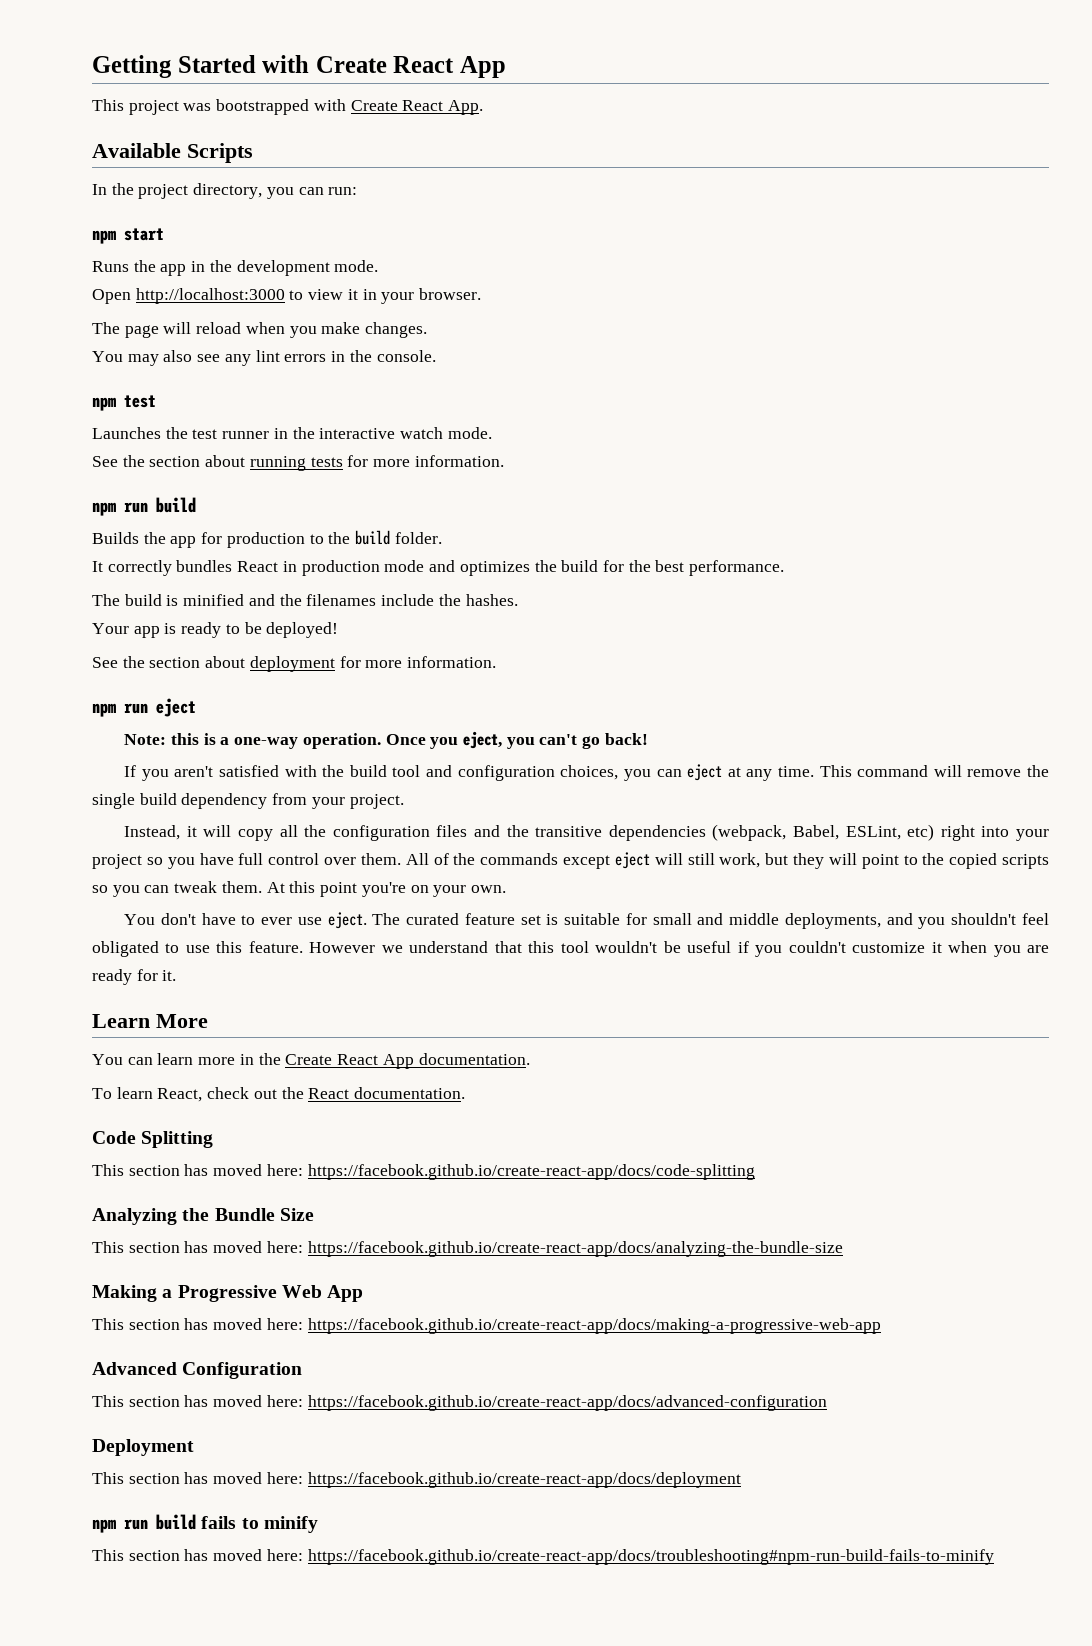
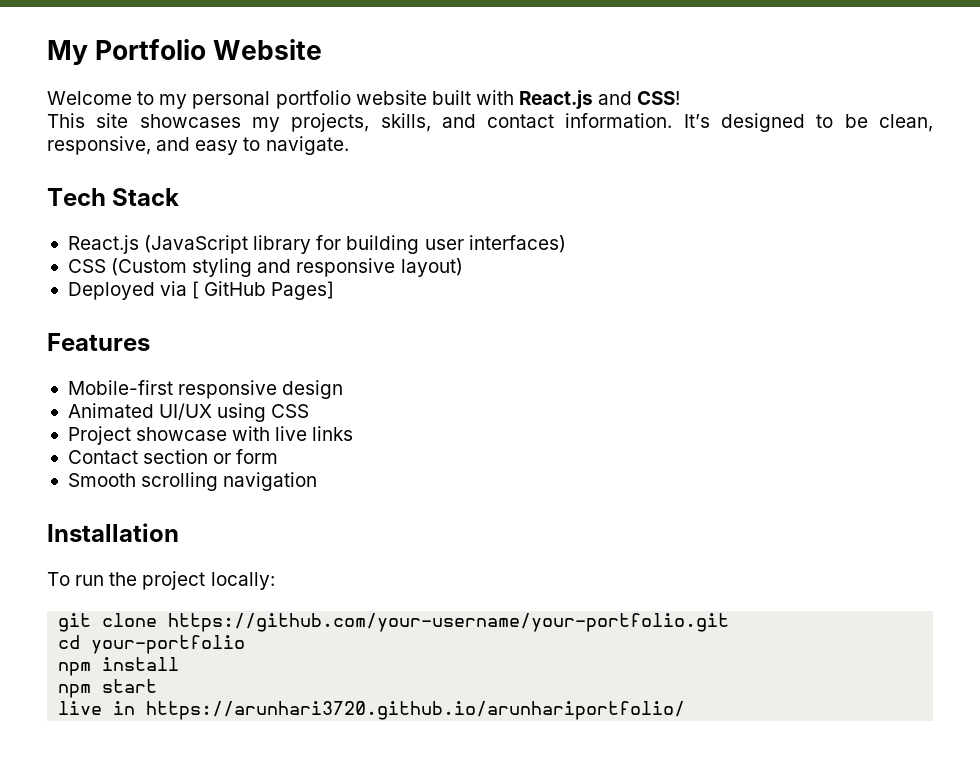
[92,55,507,78] [92,99,484,115] [92,143,253,163] [92,183,358,199] [92,228,164,244] [92,260,379,276] [92,288,482,304] [92,322,428,338] [92,350,436,366] [92,395,156,411] [92,427,492,439] [92,455,504,471] [92,497,196,516] [92,530,442,548] [92,560,785,576] [92,594,518,606] [92,622,339,638] [92,656,497,672] [92,698,196,717] [124,731,648,749] [124,764,1049,781] [92,793,404,809] [124,824,1050,841] [92,852,1050,869] [92,881,506,897] [124,912,1050,929] [92,941,1049,957] [92,969,177,985] [92,1014,208,1028] [92,1053,530,1069] [92,1087,466,1102] [92,1131,214,1148] [92,1164,755,1180] [92,1208,314,1225] [92,1241,843,1257] [92,1285,364,1302] [92,1318,881,1334] [92,1362,303,1379] [92,1395,827,1411] [92,1439,194,1456] [92,1472,741,1488] [92,1514,318,1533] [92,1549,994,1565] Getting Started with Create React App // This project was bootstrapped with Create React App. // Available Scripts // In the project directory, you can run: // npm start // Runs the app in the development mode. // Open http://localhost:3000 to view it in your browser. // The page will reload when you make changes. // You may also see any lint errors in the console. // npm test // Launches the test runner in the interactive watch mode. // See the section about running tests for more information. // npm run build // Builds the app for production to the build folder. // It correctly bundles React in production mode and optimizes the build for the best performance. // The build is minified and the filenames include the hashes. // Your app is ready to be deployed! // See the section about deployment for more information. // npm run eject // Note: this is a one-way operation. Once you eject, you can't go back! // If you aren't satisfied with the build tool and configuration choices, you can eject at any time. This command will remove the single build dependency from your project. // Instead, it will copy all the configuration files and the transitive dependencies (webpack, Babel, ESLint, etc) right into your project so you have full control over them. All of the commands except eject will still work, but they will point to the copied scripts so you can tweak them. At this point you're on your own. // You don't have to ever use eject. The curated feature set is suitable for small and middle deployments, and you shouldn't feel obligated to use this feature. However we understand that this tool wouldn't be useful if you couldn't customize it when you are ready for it. // Learn More // You can learn more in the Create React App documentation. // To learn React, check out the React documentation. // Code Splitting // This section has moved here: https://facebook.github.io/create-react-app/docs/code-splitting // Analyzing the Bundle Size // This section has moved here: https://facebook.github.io/create-react-app/docs/analyzing-the-bundle-size // Making a Progressive Web App // This section has moved here: https://facebook.github.io/create-react-app/docs/making-a-progressive-web-app // Advanced Configuration // This section has moved here: https://facebook.github.io/create-react-app/docs/advanced-configuration // Deployment // This section has moved here: https://facebook.github.io/create-react-app/docs/deployment // npm run build fails to minify // This section has moved here: https://facebook.github.io/create-react-app/docs/troubleshooting#npm-run-build-fails-to-minify -> [47,39,323,66] [47,90,681,109] [47,113,933,132] [47,136,349,155] [47,188,180,206] [67,235,566,254] [67,258,463,277] [67,281,335,300] [47,333,150,351] [67,380,344,399] [67,403,310,422] [67,426,354,445] [67,449,279,464] [67,472,318,491] [47,523,179,542] [47,571,275,590] [58,613,730,632] [58,635,246,654] [58,657,180,676] [58,679,158,698] [58,701,686,720] My Portfolio Website // Welcome to my personal portfolio website built with React.js and CSS! // This site showcases my projects, skills, and contact information. It’s designed to be clean, responsive, and easy to navigate. // Tech Stack // React.js (JavaScript library for building user interfaces) // CSS (Custom styling and responsive layout) // Deployed via [ GitHub Pages] // Features // Mobile-first responsive design // Animated UI/UX using CSS // Project showcase with live links // Contact section or form // Smooth scrolling navigation // Installation // To run the project locally: // git clone https://github.com/your-username/your-portfolio.git // cd your-portfolio // npm install // npm start // live in https://arunhari3720.github.io/arunhariportfolio/

